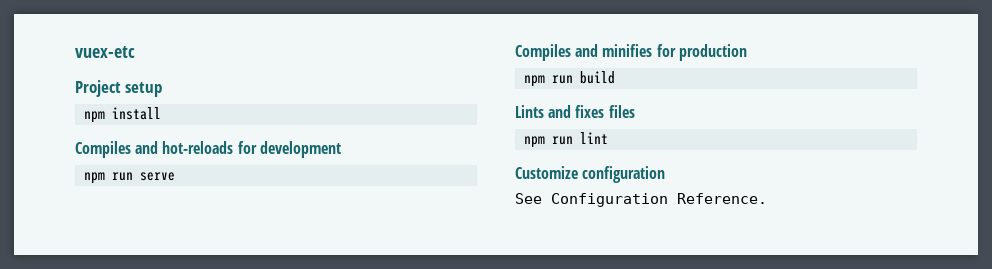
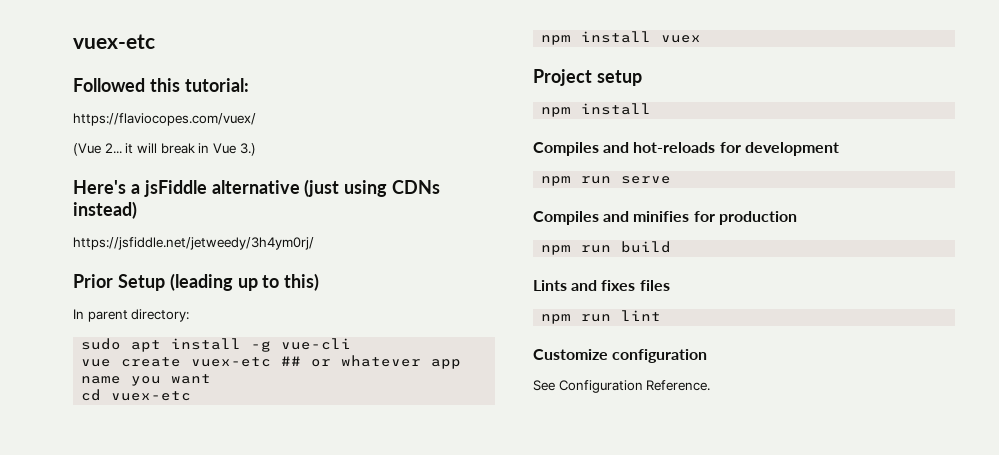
[75,46,135,58] vuex-etc -> [73,34,155,49] [73,78,249,92] [73,113,256,126] [73,143,256,156] [73,179,441,197] [73,201,137,219] [73,237,314,250] [73,273,320,291] [73,309,190,322] [81,338,352,352] [81,355,462,369] [81,374,212,386] [81,389,192,401] [541,31,702,45] vuex-etc // Followed this tutorial: // https://flaviocopes.com/vuex/ // (Vue 2... it will break in Vue 3.) // Here's a jsFiddle alternative (just using CDNs instead) // https://jsfiddle.net/jetweedy/3h4ym0rj/ // Prior Setup (leading up to this) // In parent directory: // sudo apt install -g vue-cli // vue create vuex-etc ## or whatever app name you want // cd vuex-etc // npm install vuex

